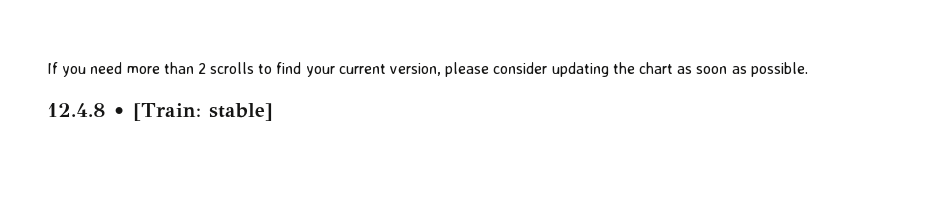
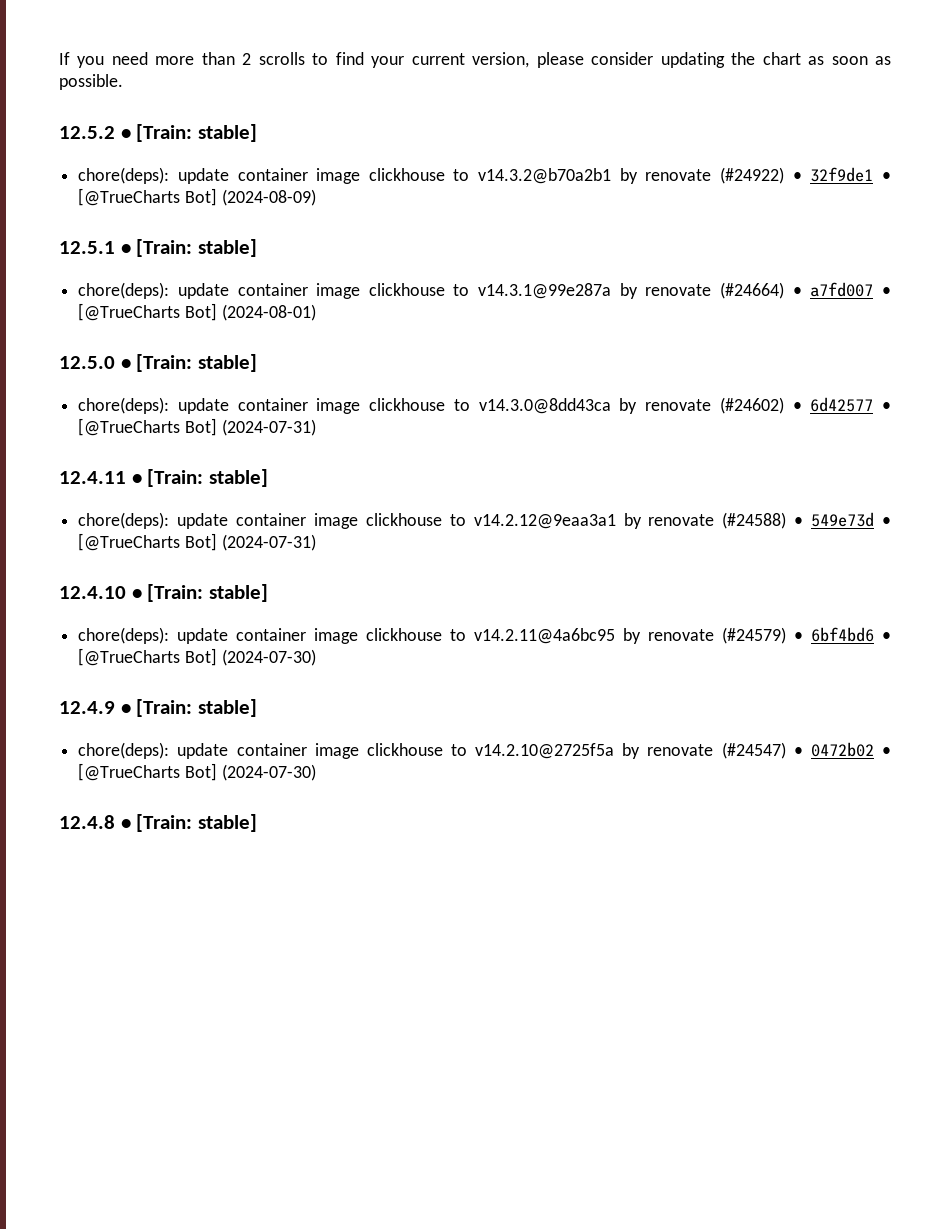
(808, 69) none -> [59,124,257,142] [78,167,892,184] [78,188,316,206] [59,239,257,257] [78,282,892,299] [78,303,316,321] [59,354,257,372] [78,397,891,414] [78,418,316,436] [59,469,268,487] [78,512,892,529] [78,533,316,551] [59,584,268,602] [78,627,891,644] [78,648,316,666] [59,699,257,717] [78,742,892,759] [78,763,316,781] // 12.5.2 • [Train: stable] // chore(deps): update container image clickhouse to v14.3.2@b70a2b1 by renovate (#24922) • 32f9de1 • [@TrueCharts Bot] (2024-08-09) // 12.5.1 • [Train: stable] // chore(deps): update container image clickhouse to v14.3.1@99e287a by renovate (#24664) • a7fd007 • [@TrueCharts Bot] (2024-08-01) // 12.5.0 • [Train: stable] // chore(deps): update container image clickhouse to v14.3.0@8dd43ca by renovate (#24602) • 6d42577 • [@TrueCharts Bot] (2024-07-31) // 12.4.11 • [Train: stable] // chore(deps): update container image clickhouse to v14.2.12@9eaa3a1 by renovate (#24588) • 549e73d • [@TrueCharts Bot] (2024-07-31) // 12.4.10 • [Train: stable] // chore(deps): update container image clickhouse to v14.2.11@4a6bc95 by renovate (#24579) • 6bf4bd6 • [@TrueCharts Bot] (2024-07-30) // 12.4.9 • [Train: stable] // chore(deps): update container image clickhouse to v14.2.10@2725f5a by renovate (#24547) • 0472b02 • [@TrueCharts Bot] (2024-07-30)

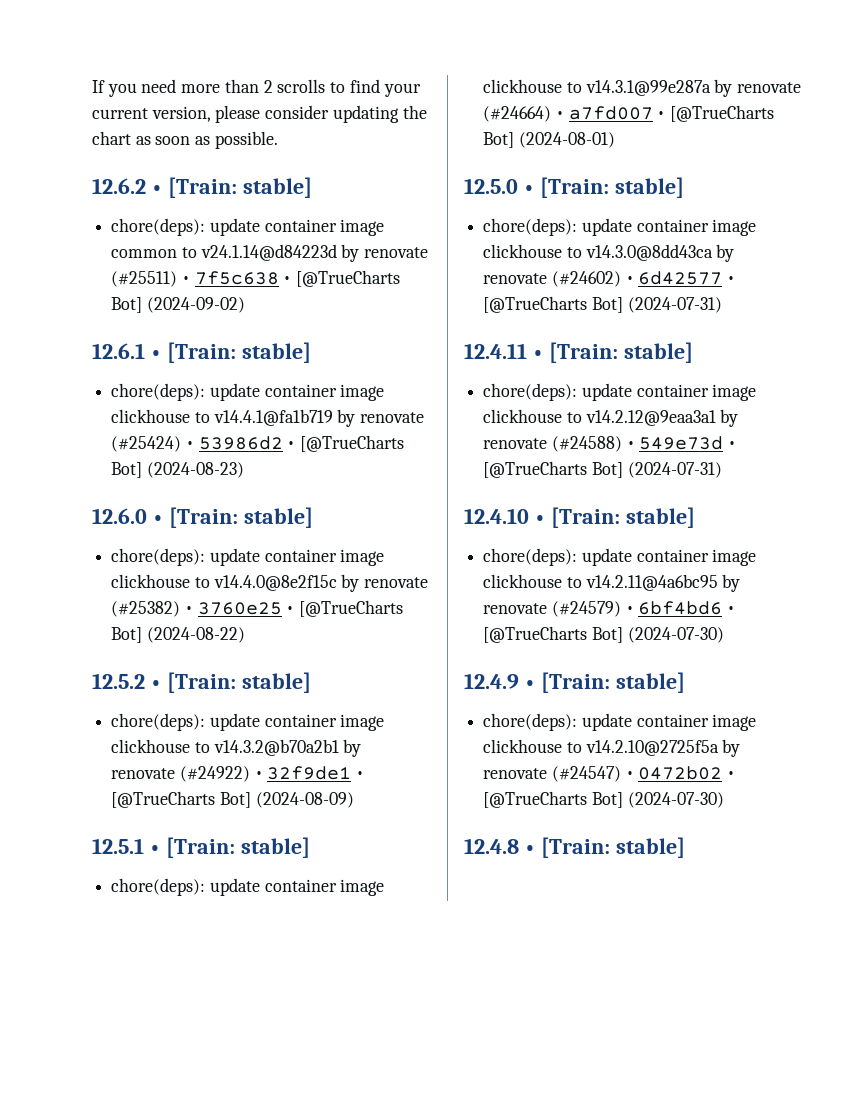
(123, 82) none -> [92,177,312,198] [111,218,385,236] [111,244,429,262] [111,270,401,287] [111,297,245,313] [92,342,311,363] [111,383,385,401] [111,409,425,427] [111,435,405,452] [111,462,244,478] [92,507,313,528] [111,548,385,566] [111,574,429,592] [111,600,404,617] [111,627,245,643] // 12.6.2 • [Train: stable] // chore(deps): update container image common to v24.1.14@d84223d by renovate (#25511) • 7f5c638 • [@TrueCharts Bot] (2024-09-02) // 12.6.1 • [Train: stable] // chore(deps): update container image clickhouse to v14.4.1@fa1b719 by renovate (#25424) • 53986d2 • [@TrueCharts Bot] (2024-08-23) // 12.6.0 • [Train: stable] // chore(deps): update container image clickhouse to v14.4.0@8e2f15c by renovate (#25382) • 3760e25 • [@TrueCharts Bot] (2024-08-22)

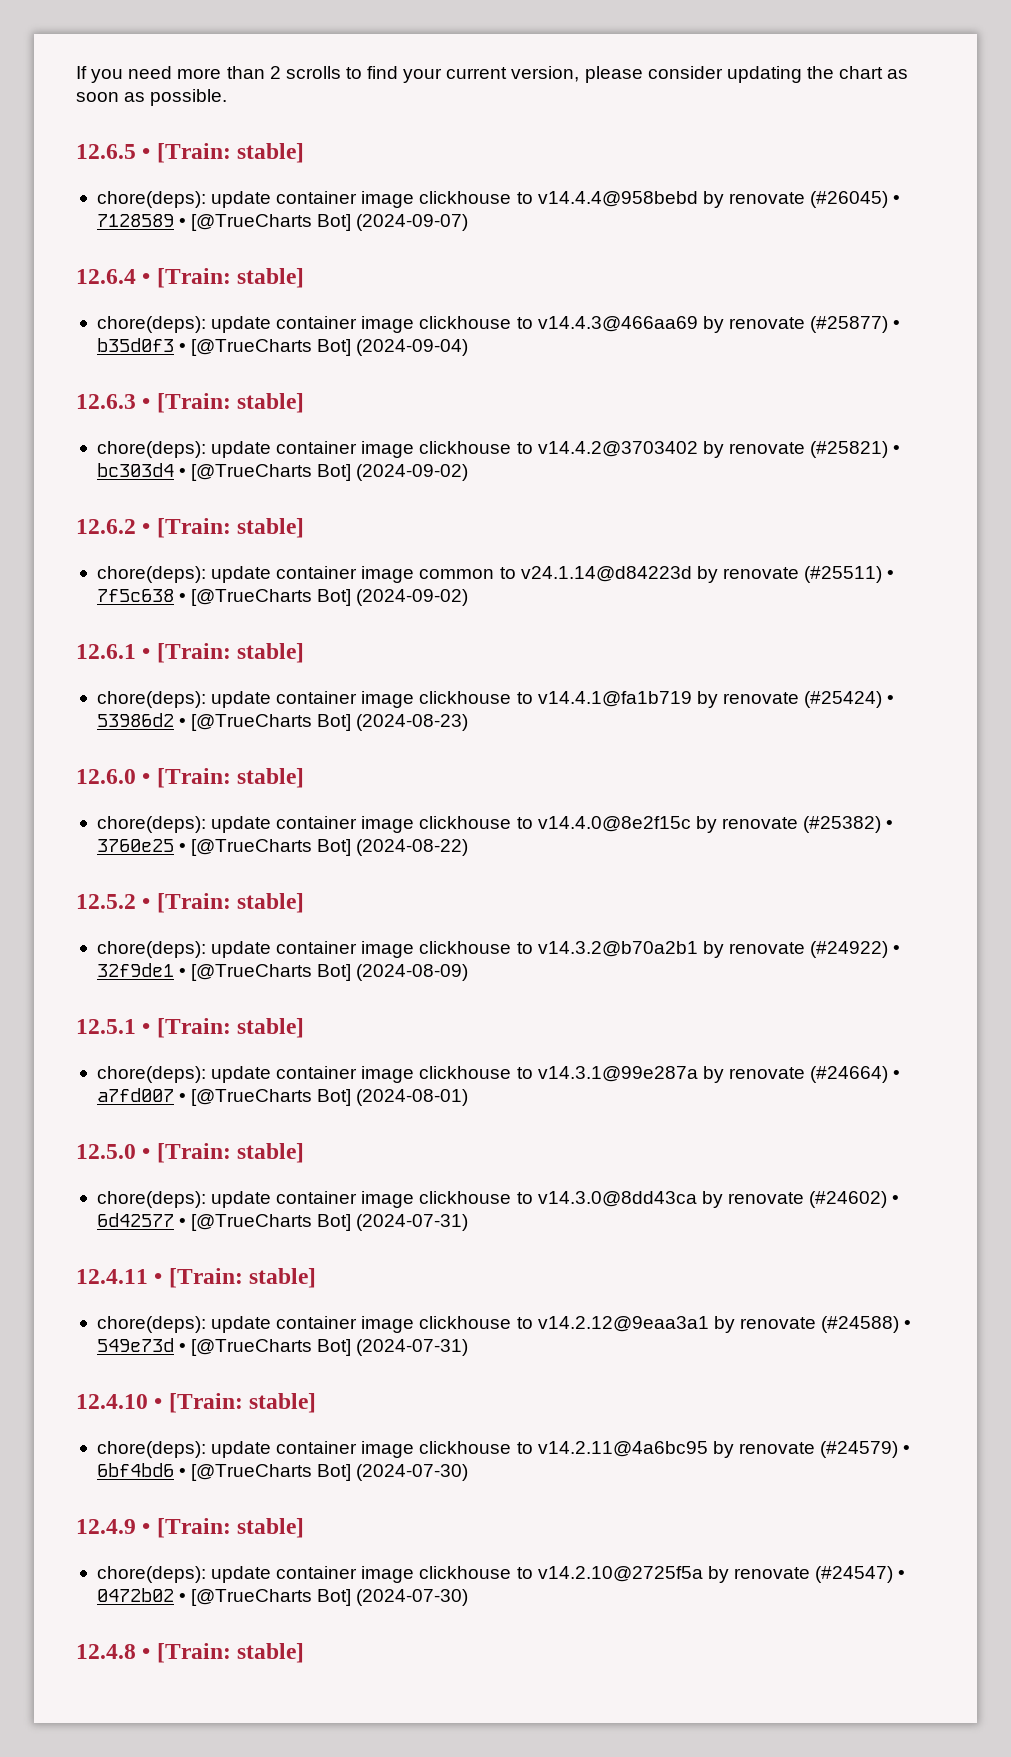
(278, 140) none -> [76,143,305,163] [96,191,901,208] [96,214,469,231] [76,268,305,288] [96,316,901,333] [96,338,469,356] [76,393,305,413] [96,441,901,458] [96,463,469,481] // 12.6.5 • [Train: stable] // chore(deps): update container image clickhouse to v14.4.4@958bebd by renovate (#26045) • 7128589 • [@TrueCharts Bot] (2024-09-07) // 12.6.4 • [Train: stable] // chore(deps): update container image clickhouse to v14.4.3@466aa69 by renovate (#25877) • b35d0f3 • [@TrueCharts Bot] (2024-09-04) // 12.6.3 • [Train: stable] // chore(deps): update container image clickhouse to v14.4.2@3703402 by renovate (#25821) • bc303d4 • [@TrueCharts Bot] (2024-09-02)

